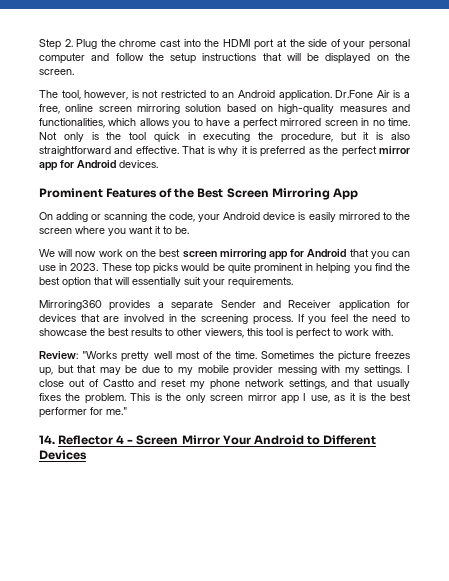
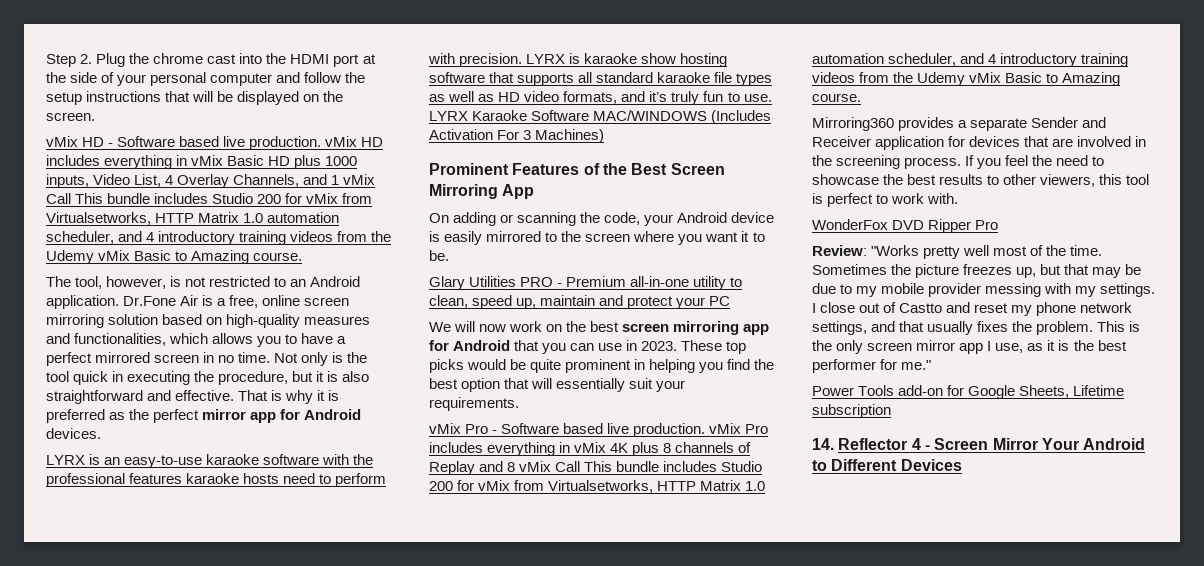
(74, 72) none -> [46,136,384,150] [46,155,358,169] [46,174,376,188] [46,193,373,204] [46,212,340,225] [46,231,392,245] [46,250,303,264] // vMix HD - Software based live production. vMix HD includes everything in vMix Basic HD plus 1000 inputs, Video List, 4 Overlay Channels, and 1 vMix Call This bundle includes Studio 200 for vMix from Virtualsetworks, HTTP Matrix 1.0 automation scheduler, and 4 introductory training videos from the Udemy vMix Basic to Amazing course.
(158, 164) none -> [46,454,374,468] [46,473,387,487] [428,53,728,67] [429,72,773,86] [429,91,772,105] [429,110,772,124] [429,129,605,143] // LYRX is an easy-to-use karaoke software with the professional features karaoke hosts need to perform with precision. LYRX is karaoke show hosting software that supports all standard karaoke file types as well as HD video formats, and it’s truly fun to use. LYRX Karaoke Software MAC/WINDOWS (Includes Activation For 3 Machines)
(189, 230) none -> [429,276,743,290] [429,295,731,309] // Glary Utilities PRO - Premium all-in-one utility to clean, speed up, maintain and protect your PC
(293, 282) none -> [429,423,769,437] [429,442,752,456] [429,461,763,475] [429,480,766,493] [812,53,1129,67] [812,72,1121,86] [812,93,861,102] // vMix Pro - Software based live production. vMix Pro includes everything in vMix 4K plus 8 channels of Replay and 8 vMix Call This bundle includes Studio 200 for vMix from Virtualsetworks, HTTP Matrix 1.0 automation scheduler, and 4 introductory training videos from the Udemy vMix Basic to Amazing course.
(393, 332) none -> [812,219,999,233] // WonderFox DVD Ripper Pro
(127, 411) none -> [812,385,1125,399] [812,404,891,418] // Power Tools add-on for Google Sheets, Lifetime subscription

